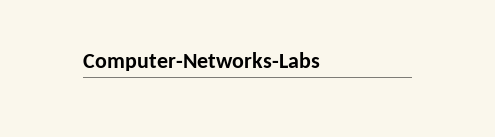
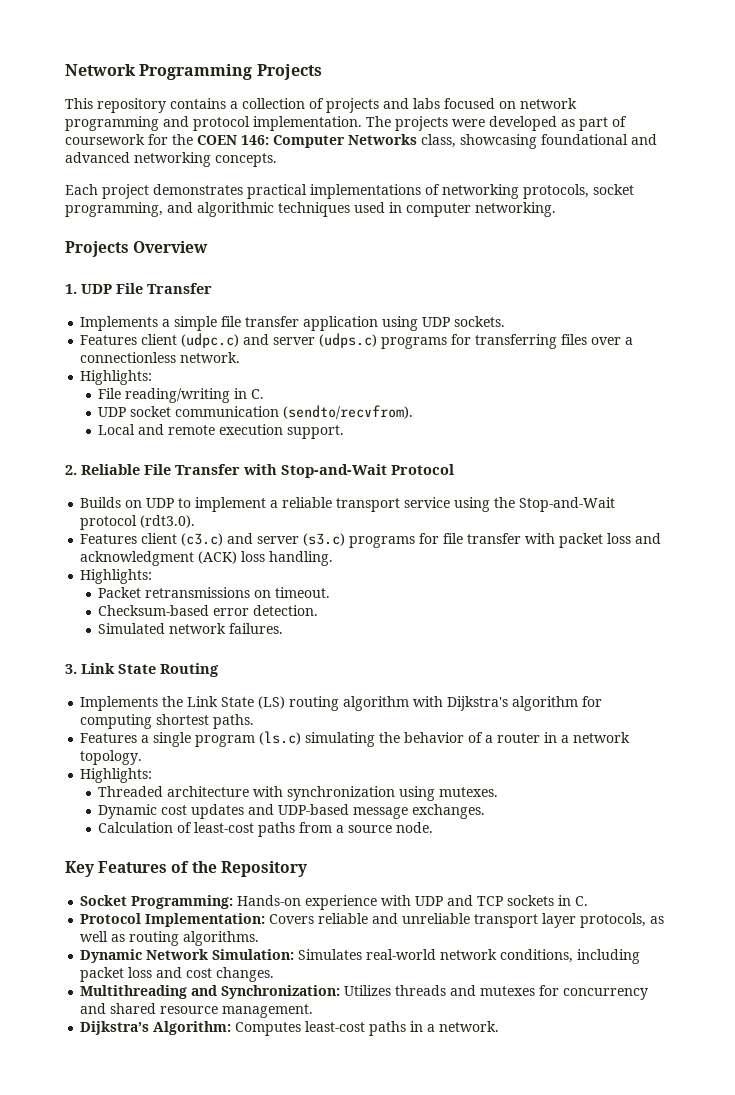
[83,52,320,71] Computer-Networks-Labs -> [65,64,322,80] [65,98,577,113] [65,116,627,131] [65,134,657,149] [65,152,277,167] [65,184,634,199] [65,202,556,217] [65,241,209,257] [65,283,212,294] [80,316,506,331] [80,333,634,349] [80,352,241,363] [80,370,153,385] [98,388,265,403] [98,405,414,419] [98,424,345,439] [65,464,454,478] [80,497,616,512] [80,515,196,530] [80,533,662,548] [80,551,334,566] [80,569,153,584] [98,587,331,598] [98,605,319,616] [98,623,284,634] [65,663,219,677] [80,696,603,711] [80,714,255,729] [80,731,631,747] [80,750,143,765] [80,768,153,783] [98,786,499,801] [98,804,486,819] [98,822,434,837] [65,861,307,877] [80,895,589,910] [80,913,665,928] [80,931,260,946] [80,949,641,964] [80,967,275,982] [80,985,649,1000] [80,1003,314,1018] [80,1021,500,1036] Network Programming Projects // This repository contains a collection of projects and labs focused on network programming and protocol implementation. The projects were developed as part of coursework for the COEN 146: Computer Networks class, showcasing foundational and advanced networking concepts. // Each project demonstrates practical implementations of networking protocols, socket programming, and algorithmic techniques used in computer networking. // Projects Overview // 1. UDP File Transfer // Implements a simple file transfer application using UDP sockets. // Features client (udpc.c) and server (udps.c) programs for transferring files over a connectionless network. // Highlights: // File reading/writing in C. // UDP socket communication (sendto/recvfrom). // Local and remote execution support. // 2. Reliable File Transfer with Stop-and-Wait Protocol // Builds on UDP to implement a reliable transport service using the Stop-and-Wait protocol (rdt3.0). // Features client (c3.c) and server (s3.c) programs for file transfer with packet loss and acknowledgment (ACK) loss handling. // Highlights: // Packet retransmissions on timeout. // Checksum-based error detection. // Simulated network failures. // 3. Link State Routing // Implements the Link State (LS) routing algorithm with Dijkstra's algorithm for computing shortest paths. // Features a single program (ls.c) simulating the behavior of a router in a network topology. // Highlights: // Threaded architecture with synchronization using mutexes. // Dynamic cost updates and UDP-based message exchanges. // Calculation of least-cost paths from a source node. // Key Features of the Repository // Socket Programming: Hands-on experience with UDP and TCP sockets in C. // Protocol Implementation: Covers reliable and unreliable transport layer protocols, as well as routing algorithms. // Dynamic Network Simulation: Simulates real-world network conditions, including packet loss and cost changes. // Multithreading and Synchronization: Utilizes threads and mutexes for concurrency and shared resource management. // Dijkstra’s Algorithm: Computes least-cost paths in a network.

